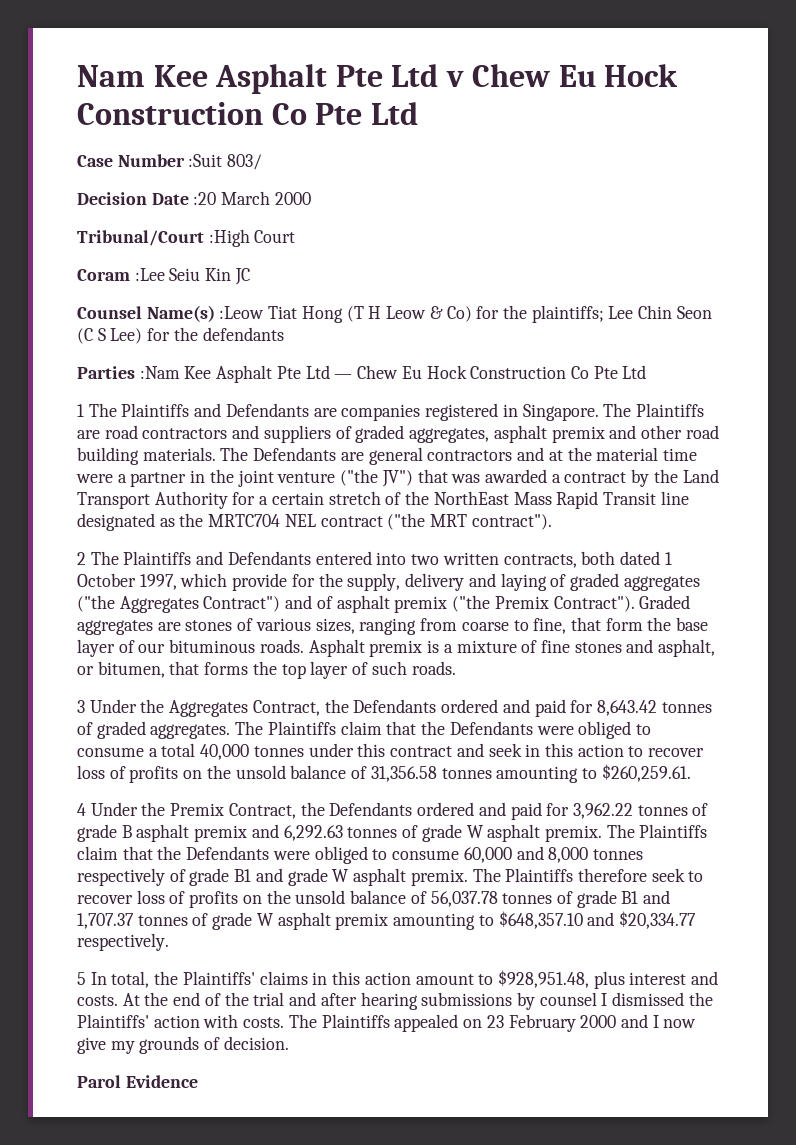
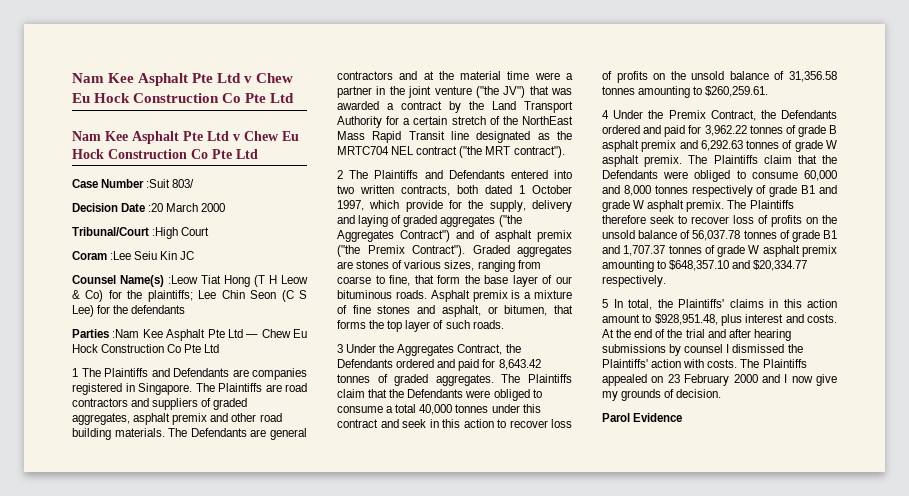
(418, 113) none -> [72,131,299,144] [72,149,258,159] // Nam Kee Asphalt Pte Ltd v Chew Eu Hock Construction Co Pte Ltd

